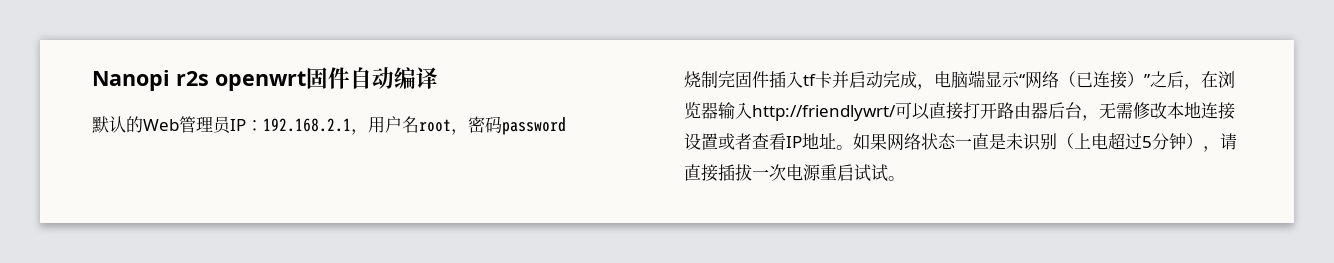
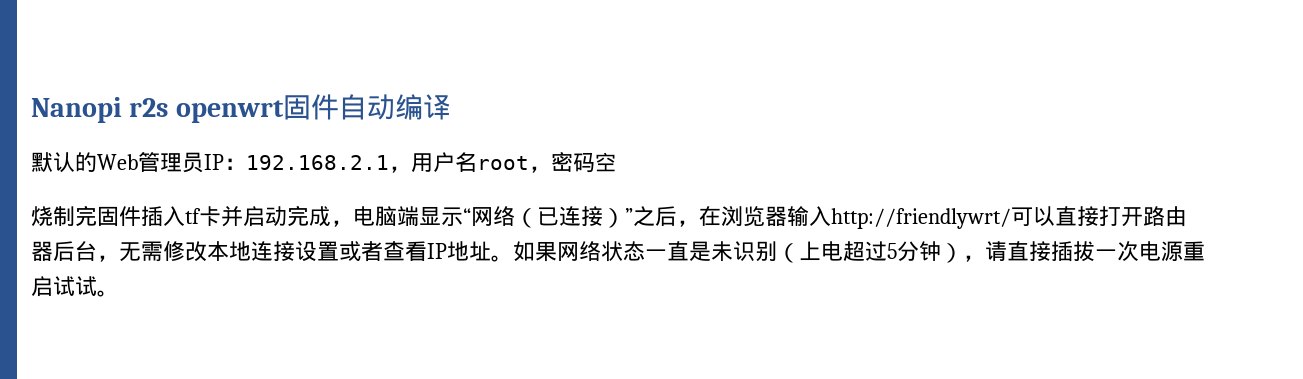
[502,117,566,135] password -> [595,152,616,172] 空

